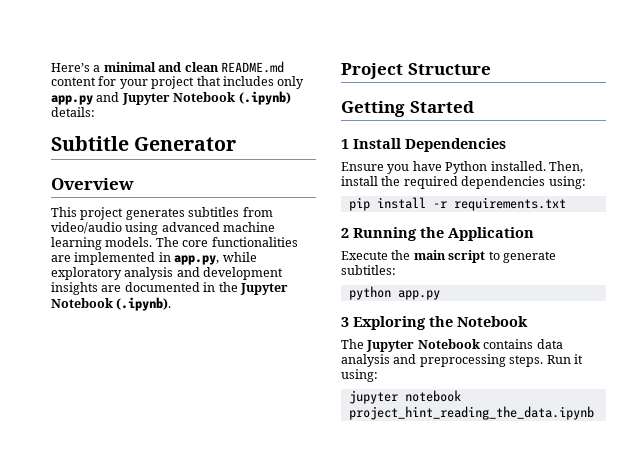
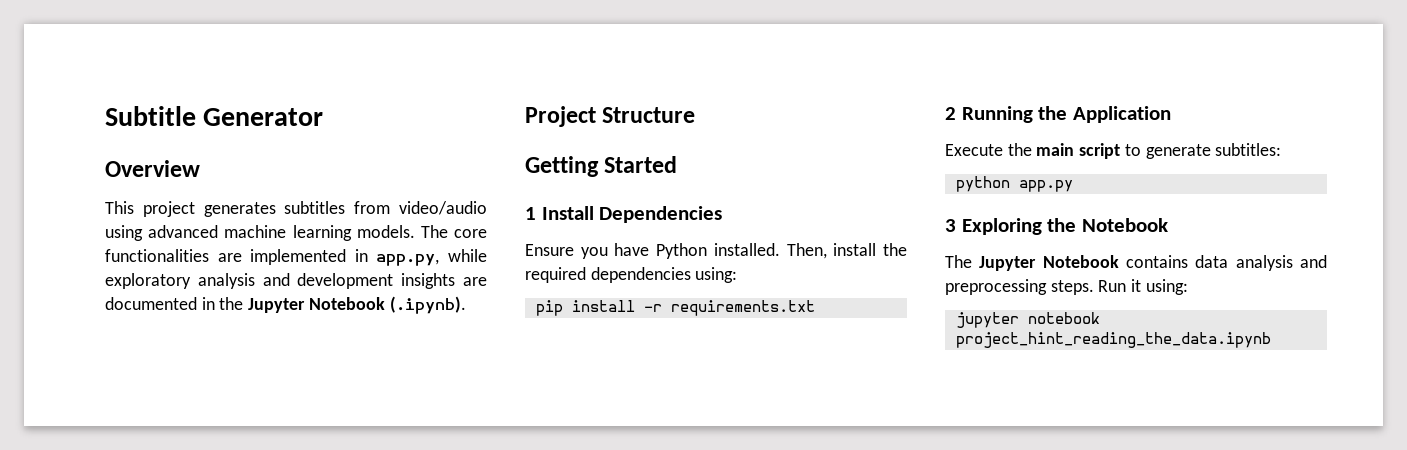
[51,61,284,73] [51,76,305,89] [51,91,291,105] [51,107,95,117] Here’s a minimal and clean README.md content for your project that includes only app.py and Jupyter Notebook (.ipynb) details: // -> (105, 116) none

